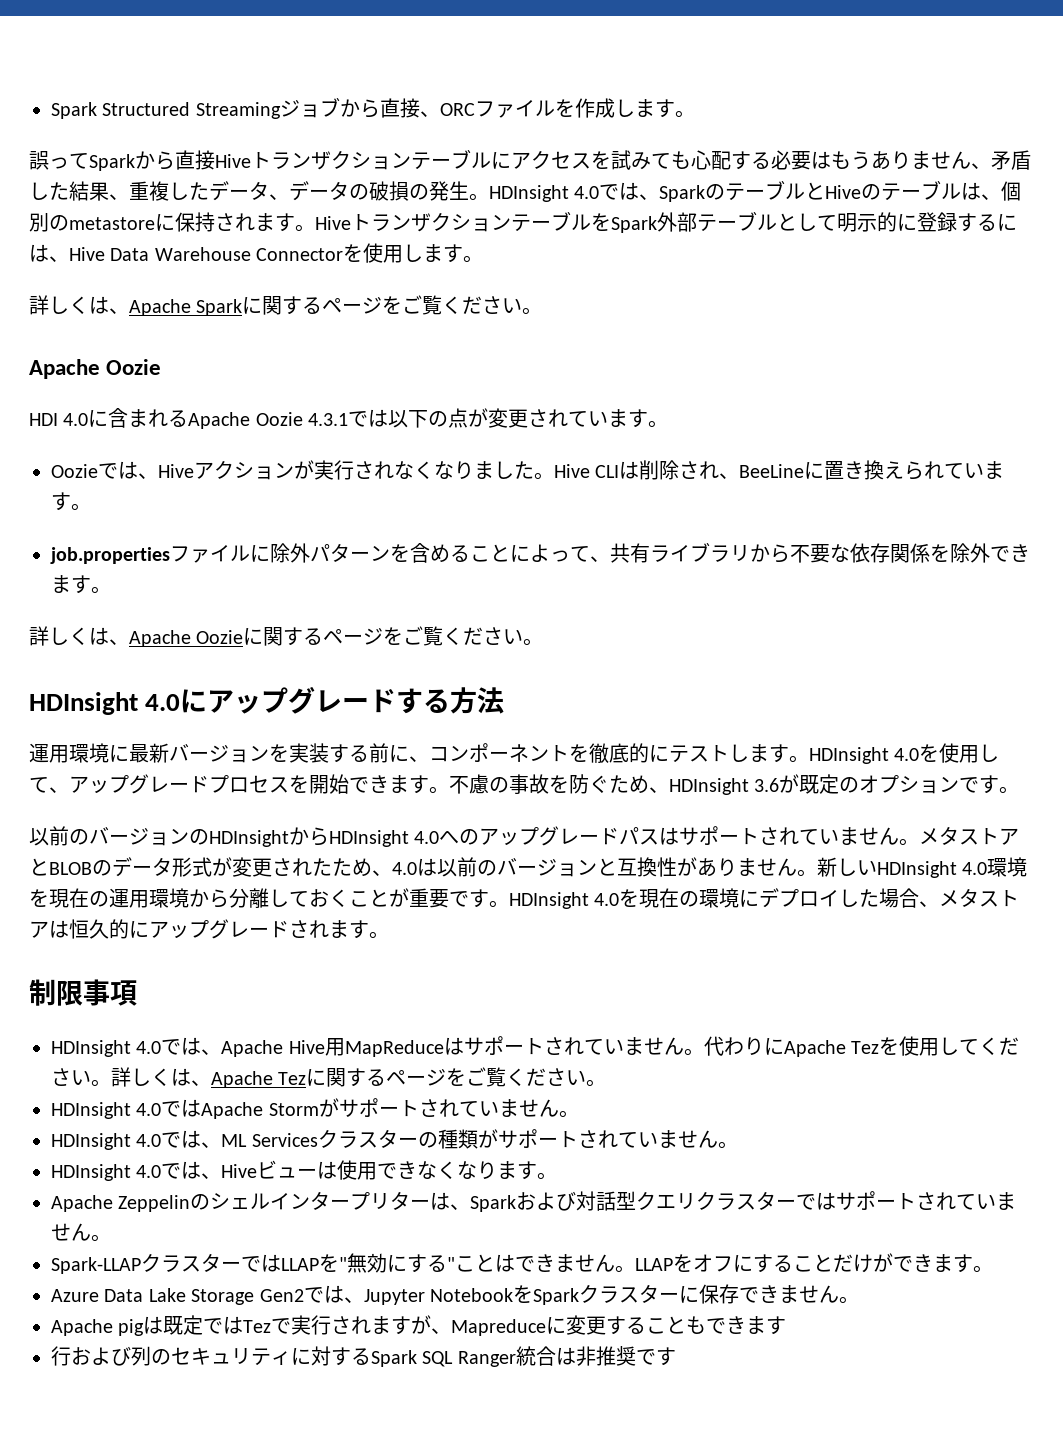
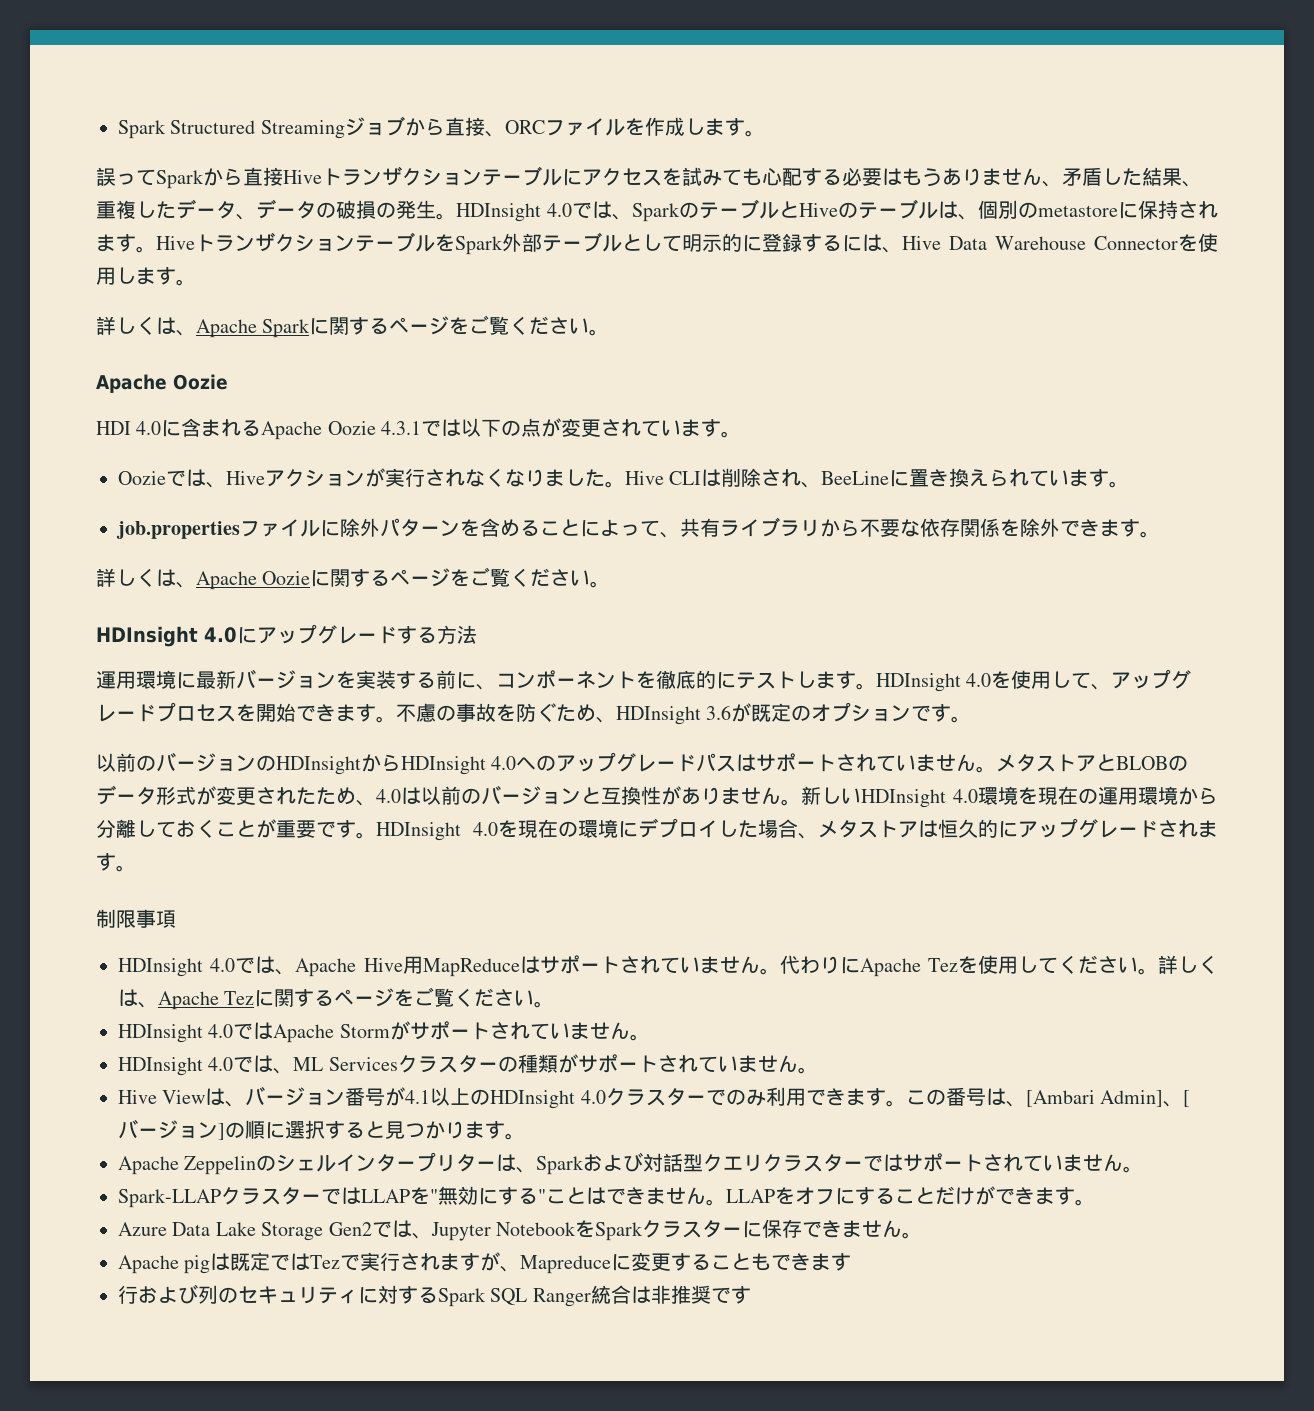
[51,1160,478,1181] HDInsight 4.0では、Hiveビューは使用できなくな -> [118,1086,1191,1109] [118,1119,445,1140] Hive Viewは、バージョン番号が4.1以上のHDInsight 4.0クラスターでのみ利用できます。この番号は、[Ambari Admin]、[バージョン]の順に選択すると見つか

